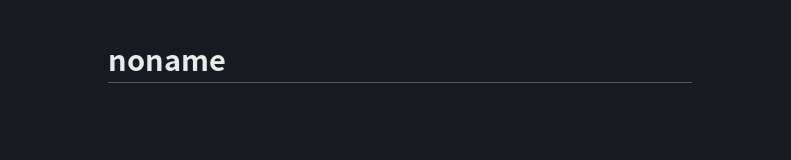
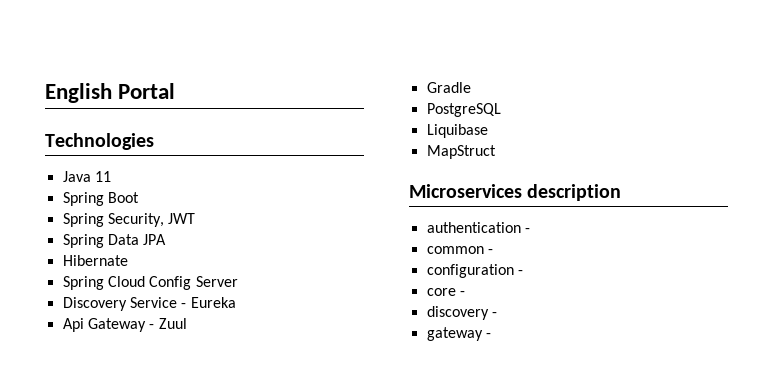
[108,55,226,71] noname -> [45,83,176,103] [45,133,154,150] [62,171,111,182] [62,192,139,206] [62,213,196,227] [62,234,167,248] [62,255,128,266] [62,276,238,290] [62,297,236,311] [62,318,187,332] [426,82,471,93] [426,103,501,117] [426,124,488,138] [426,145,496,159] [409,184,622,201] [426,222,530,233] [426,246,493,254] [426,264,523,278] [426,288,465,296] [426,306,497,320] [426,327,491,341] English Portal // Technologies // Java 11 // Spring Boot // Spring Security, JWT // Spring Data JPA // Hibernate // Spring Cloud Config Server // Discovery Service - Eureka // Api Gateway - Zuul // Gradle // PostgreSQL // Liquibase // MapStruct // Microservices description // authentication - // common - // configuration - // core - // discovery - // gateway -

